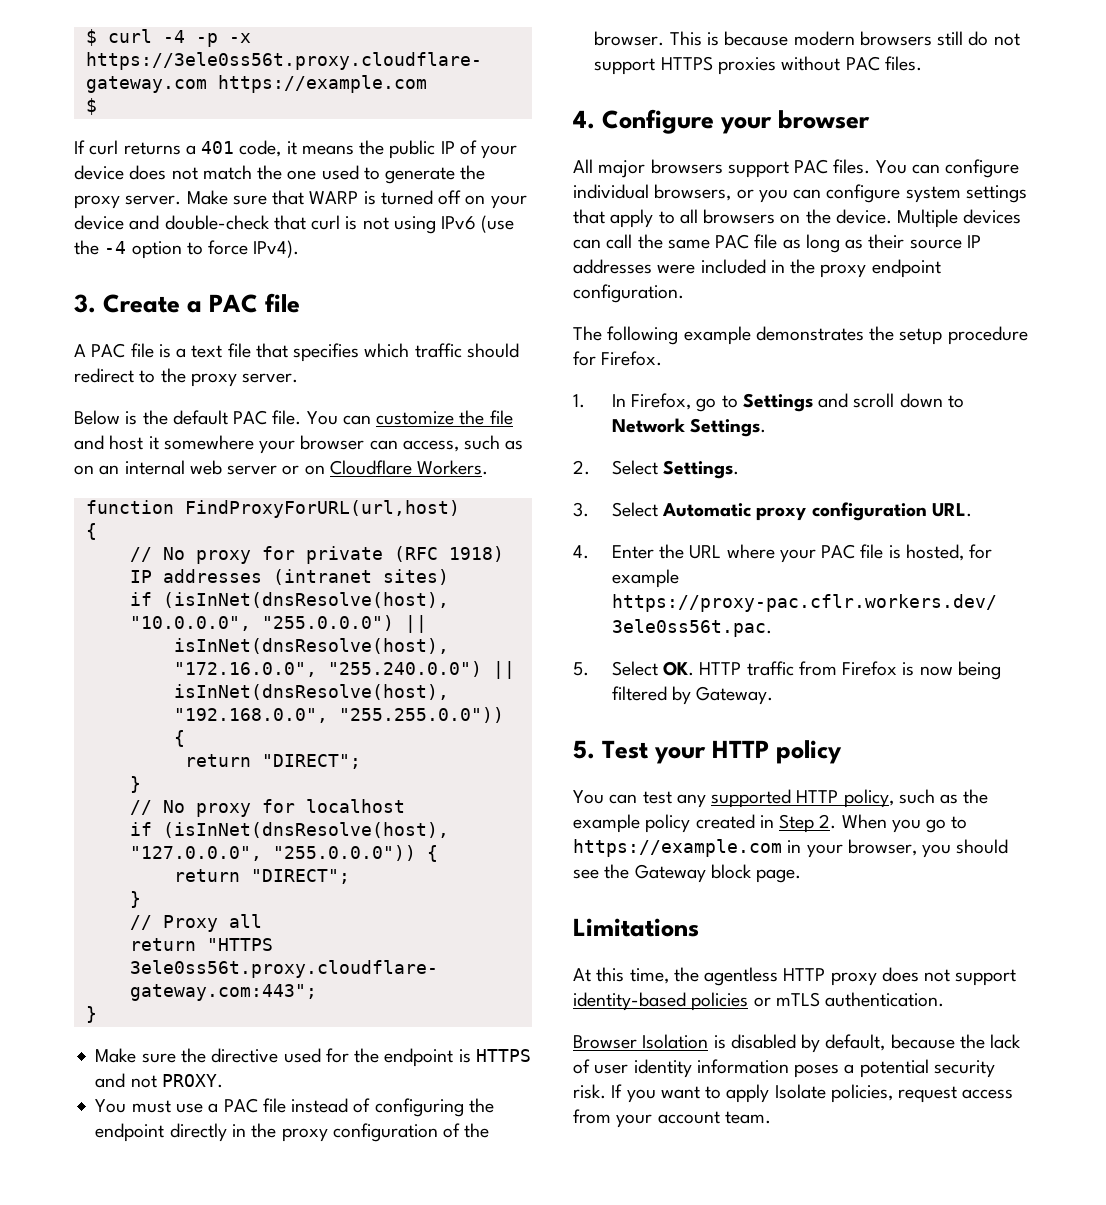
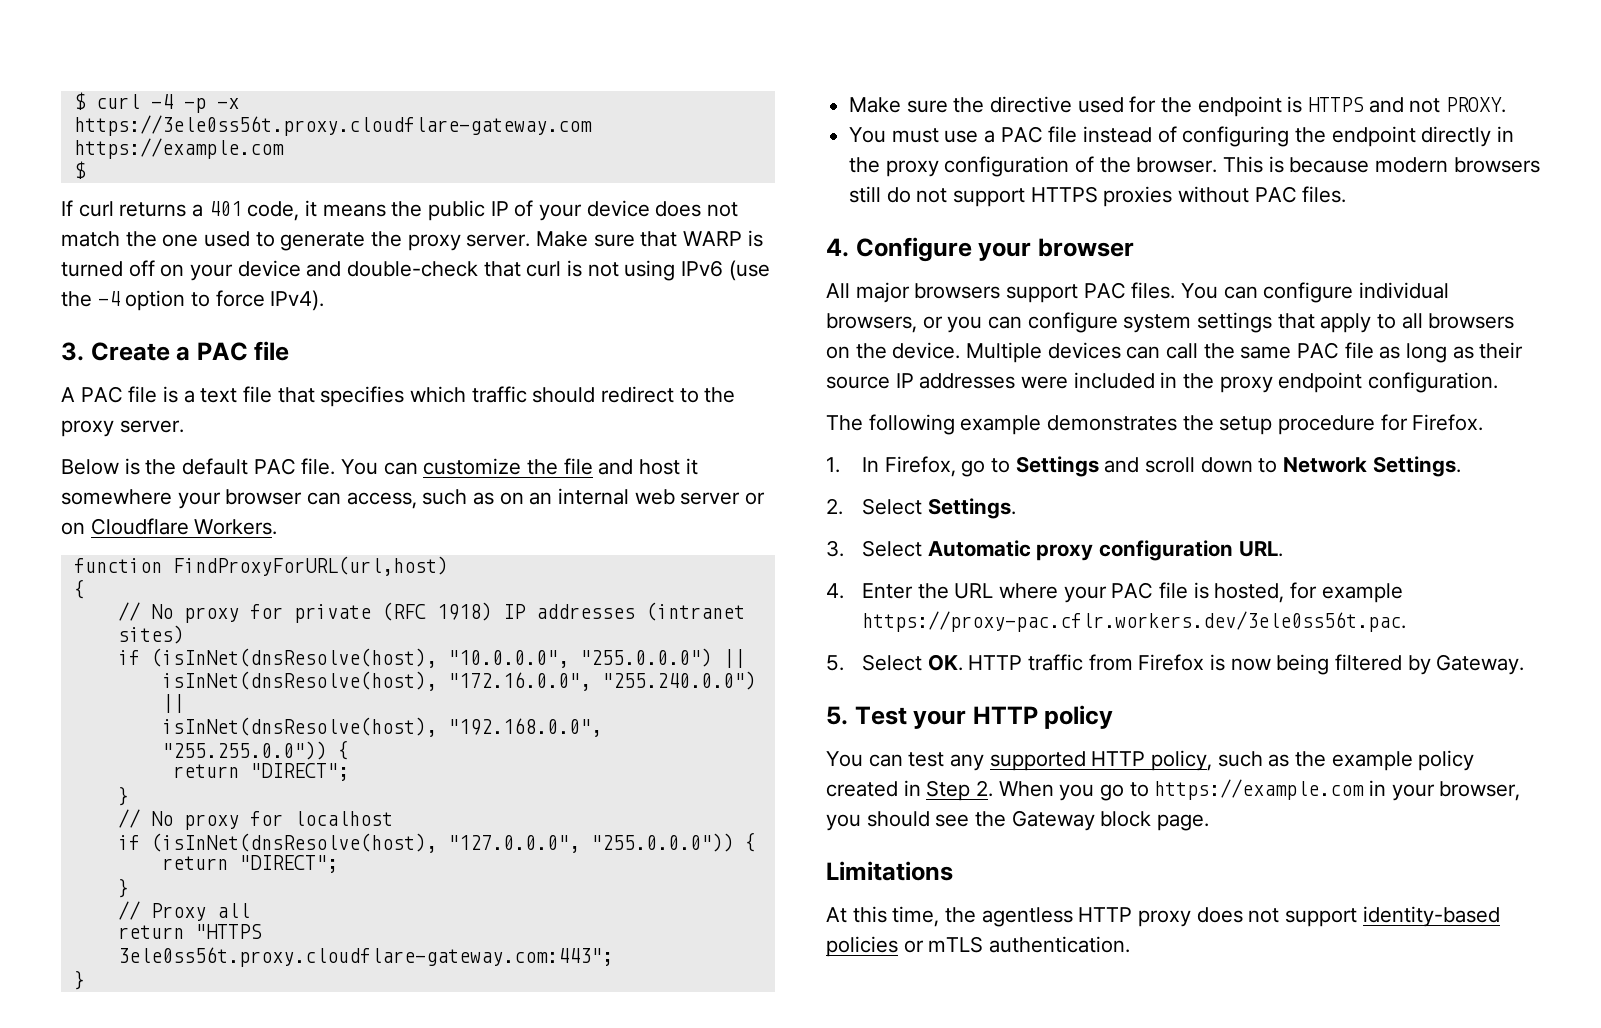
[573,1034,1022,1053] [573,1059,995,1078] [573,1084,1014,1103] [573,1109,771,1128] // Browser Isolation is disabled by default, because the lack of user identity information poses a potential security risk. If you want to apply Isolate policies, request access from your account team. -> (1131, 944) none

